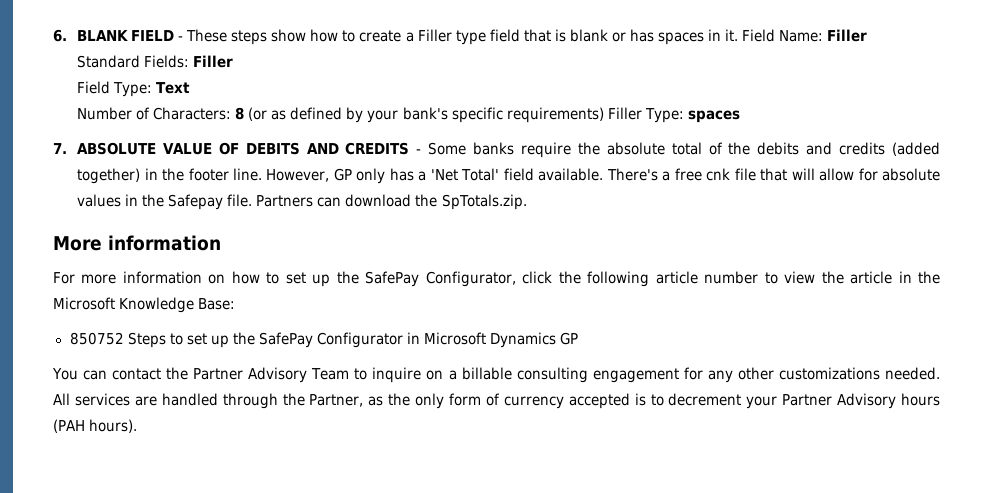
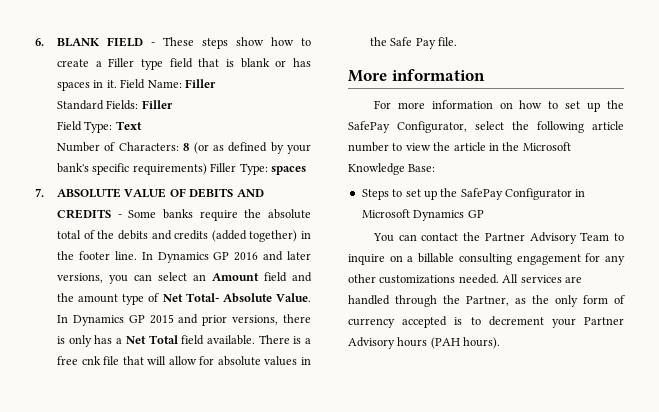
[266,168,658,184] However, GP only has a 'Net Total' field available. There's -> [141,251,311,263] [57,272,312,284] [57,293,311,305] [57,314,312,326] [57,335,302,347] In Dynamics GP 2016 and later versions, you can select an Amount field and the amount type of Net Total- Absolute Value. In Dynamics GP 2015 and prior versions, there is only has a Net Total field available. There is
[168,194,224,210] Safepay -> [390,37,436,49] Safe Pay
[256,194,528,210] Partners can download the SpTotals.zip. -> (458, 41) none
[522,271,553,284] click -> [475,121,504,130] select
[69,332,124,345] 850752 -> (436, 168) none

